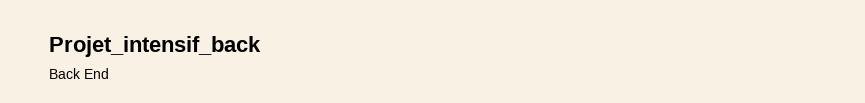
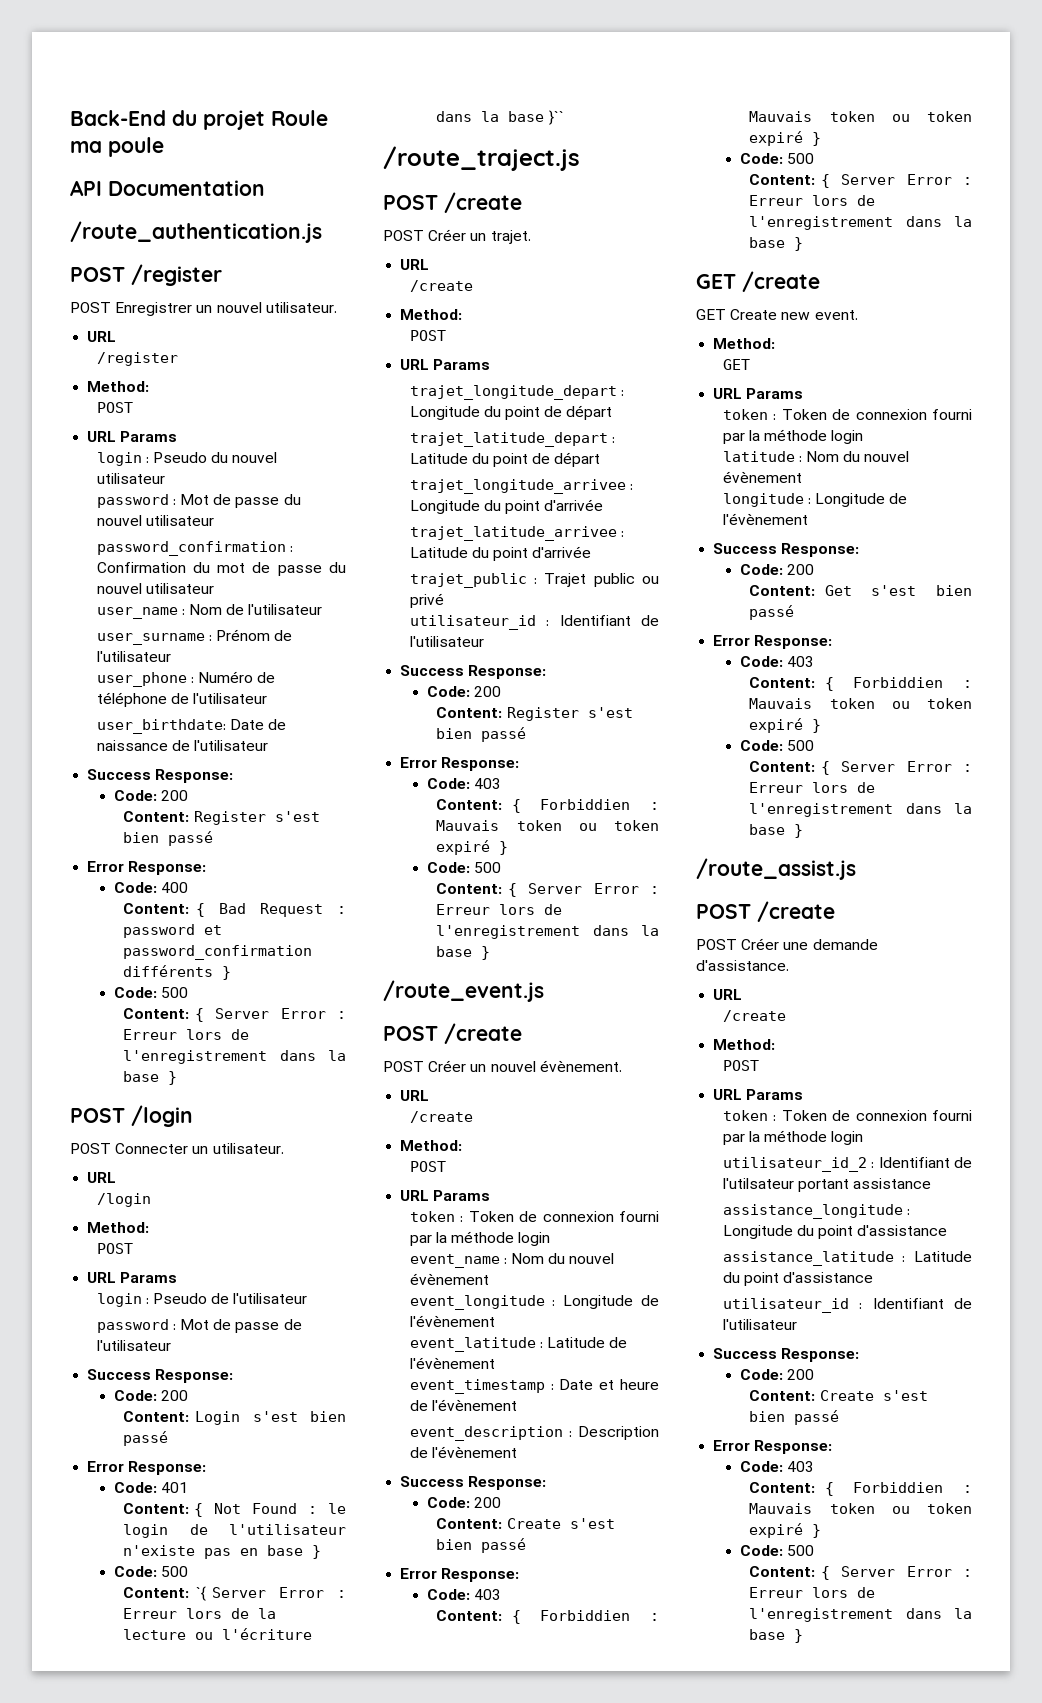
[49,36,261,57] [49,68,109,79] Projet_intensif_back // Back End -> [70,110,328,130] [70,137,164,157] [70,180,265,196] [70,221,322,243] [70,264,222,286] [70,302,337,316] [87,331,117,342] [96,352,178,366] [87,381,150,392] [96,402,133,413] [87,431,178,442] [96,452,278,466] [96,473,165,484] [96,494,301,508] [96,515,214,526] [96,541,293,556] [96,562,346,576] [96,583,214,594] [96,604,323,619] [96,629,293,645] [96,651,171,662] [96,671,276,687] [96,692,268,707] [96,719,287,734] [96,740,269,751] [87,769,234,783] [113,790,188,801] [123,811,320,825] [123,831,214,846] [87,861,207,875] [113,882,188,893] [123,903,346,917] [123,924,223,938] [123,945,313,960] [123,965,232,980] [113,987,188,998] [123,1008,346,1022] [123,1029,250,1040] [123,1050,346,1064] [123,1071,178,1085] [70,1105,193,1127] [70,1143,284,1154] [87,1172,117,1183] [96,1193,151,1207] [87,1222,150,1233] [96,1243,133,1254] [87,1272,178,1283] [96,1293,308,1307] [96,1319,302,1333] [96,1340,171,1351] [87,1369,234,1383] [113,1390,188,1401] [123,1411,346,1425] [123,1431,169,1446] [87,1461,207,1475] [113,1482,188,1493] [123,1503,346,1517] [123,1524,346,1538] [123,1545,322,1559] [113,1566,188,1577] [123,1586,346,1601] [123,1608,277,1619] [123,1628,313,1640] [436,110,564,125] [383,146,580,171] [383,192,522,213] [383,229,531,244] [400,259,430,270] [409,280,473,292] [400,309,463,320] [409,330,446,341] [400,359,491,370] [409,385,624,400] [409,405,613,420] [409,432,615,447] [409,452,601,467] [409,479,633,494] [409,499,604,514] [409,526,624,541] [409,546,592,561] [409,573,659,588] [409,593,444,608] [409,615,659,630] [409,636,484,647] [400,665,547,679] [426,686,501,697] [436,707,633,721] [436,727,527,742] [400,757,520,771] [426,778,501,789] [436,799,659,813] [436,820,659,831] [436,840,509,855] [426,862,501,873] [436,883,659,897] [436,904,563,915] [436,925,659,939] [436,946,491,960] [383,980,544,1002] [383,1023,522,1044] [383,1060,622,1072] [400,1090,430,1101] [409,1111,473,1123] [400,1140,463,1151] [409,1161,446,1172] [400,1190,491,1201] [409,1211,659,1222] [409,1231,551,1246] [409,1253,615,1268] [409,1273,489,1285] [409,1295,659,1310] [409,1315,495,1327] [409,1337,628,1352] [409,1357,495,1369] [409,1379,659,1394] [409,1399,517,1411] [409,1426,659,1441] [409,1446,517,1458] [400,1476,547,1490] [426,1497,501,1508] [436,1518,615,1529] [436,1538,527,1553] [400,1568,520,1582] [426,1589,501,1600] [436,1610,659,1624] [749,111,972,122] [749,131,822,146] [739,153,814,164] [749,174,972,188] [749,195,876,206] [749,216,972,230] [749,237,804,251] [696,271,820,292] [696,309,858,320] [713,338,776,349] [722,359,750,370] [713,388,804,399] [722,409,972,420] [722,429,864,444] [722,451,910,462] [722,471,802,483] [722,493,908,507] [722,513,808,525] [713,543,860,557] [739,564,814,575] [749,585,972,596] [749,605,795,620] [713,635,833,649] [739,656,814,667] [749,677,972,691] [749,698,972,709] [749,718,822,733] [739,740,814,751] [749,761,972,775] [749,782,876,793] [749,803,972,817] [749,824,804,838] [696,858,856,880] [696,901,835,922] [696,938,878,950] [696,960,789,971] [713,989,743,1000] [722,1010,786,1022] [713,1039,776,1050] [722,1060,759,1071] [713,1089,804,1100] [722,1110,972,1121] [722,1130,864,1145] [722,1157,972,1172] [722,1178,932,1192] [722,1204,910,1219] [722,1225,948,1239] [722,1251,972,1266] [722,1272,874,1286] [722,1298,972,1313] [722,1319,797,1330] [713,1348,860,1362] [739,1369,814,1380] [749,1390,928,1401] [749,1410,840,1425] [713,1440,833,1454] [739,1461,814,1472] [749,1482,972,1496] [749,1503,972,1514] [749,1523,822,1538] [739,1545,814,1556] [749,1566,972,1580] [749,1587,876,1598] [749,1608,972,1622] [749,1629,804,1643] Back-End du projet Roule ma poule // API Documentation // /route_authentication.js // POST /register // POST Enregistrer un nouvel utilisateur. // URL // /register // Method: // POST // URL Params // login : Pseudo du nouvel utilisateur // password : Mot de passe du nouvel utilisateur // password_confirmation : Confirmation du mot de passe du nouvel utilisateur // user_name : Nom de l'utilisateur // user_surname : Prénom de l'utilisateur // user_phone : Numéro de téléphone de l'utilisateur // user_birthdate: Date de naissance de l'utilisateur // Success Response: // Code: 200 // Content: Register s'est bien passé // Error Response: // Code: 400 // Content: { Bad Request : password et password_confirmation différents } // Code: 500 // Content: { Server Error : Erreur lors de l'enregistrement dans la base } // POST /login // POST Connecter un utilisateur. // URL // /login // Method: // POST // URL Params // login : Pseudo de l'utilisateur // password : Mot de passe de l'utilisateur // Success Response: // Code: 200 // Content: Login s'est bien passé // Error Response: // Code: 401 // Content: { Not Found : le login de l'utilisateur n'existe pas en base } // Code: 500 // Content: `{ Server Error : Erreur lors de la lecture ou l'écriture dans la base }`` // /route_traject.js // POST /create // POST Créer un trajet. // URL // /create // Method: // POST // URL Params // trajet_longitude_depart : Longitude du point de départ // trajet_latitude_depart : Latitude du point de départ // trajet_longitude_arrivee : Longitude du point d'arrivée // trajet_latitude_arrivee : Latitude du point d'arrivée // trajet_public : Trajet public ou privé // utilisateur_id : Identifiant de l'utilisateur // Success Response: // Code: 200 // Content: Register s'est bien passé // Error Response: // Code: 403 // Content: { Forbiddien : Mauvais token ou token expiré } // Code: 500 // Content: { Server Error : Erreur lors de l'enregistrement dans la base } // /route_event.js // POST /create // POST Créer un nouvel évènement. // URL // /create // Method: // POST // URL Params // token : Token de connexion fourni par la méthode login // event_name : Nom du nouvel évènement // event_longitude : Longitude de l'évènement // event_latitude : Latitude de l'évènement // event_timestamp : Date et heure de l'évènement // event_description : Description de l'évènement // Success Response: // Code: 200 // Content: Create s'est bien passé // Error Response: // Code: 403 // Content: { Forbiddien : Mauvais token ou token expiré } // Code: 500 // Content: { Server Error : Erreur lors de l'enregistrement dans la base } // GET /create // GET Create new event. // Method: // GET // URL Params // token : Token de connexion fourni par la méthode login // latitude : Nom du nouvel évènement // longitude : Longitude de l'évènement // Success Response: // Code: 200 // Content: Get s'est bien passé // Error Response: // Code: 403 // Content: { Forbiddien : Mauvais token ou token expiré } // Code: 500 // Content: { Server Error : Erreur lors de l'enregistrement dans la base } // /route_assist.js // POST /create // POST Créer une demande d'assistance. // URL // /create // Method: // POST // URL Params // token : Token de connexion fourni par la méthode login // utilisateur_id_2 : Identifiant de l'utilsateur portant assistance // assistance_longitude : Longitude du point d'assistance // assistance_latitude : Latitude du point d'assistance // utilisateur_id : Identifiant de l'utilisateur // Success Response: // Code: 200 // Content: Create s'est bien passé // Error Response: // Code: 403 // Content: { Forbiddien : Mauvais token ou token expiré } // Code: 500 // Content: { Server Error : Erreur lors de l'enregistrement dans la base }

